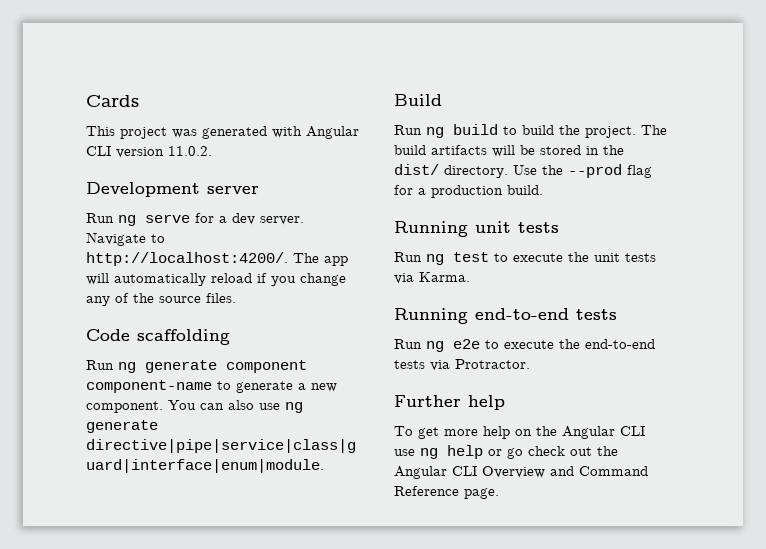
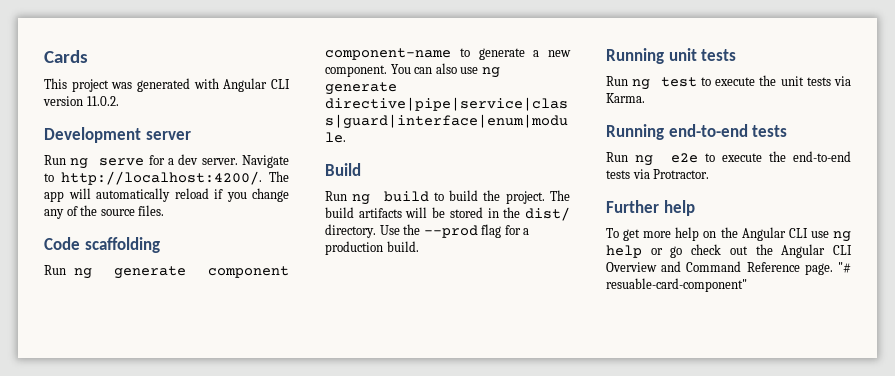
(499, 493) none -> [838,262,851,273] [606,278,747,292] "# resuable-card-component"

